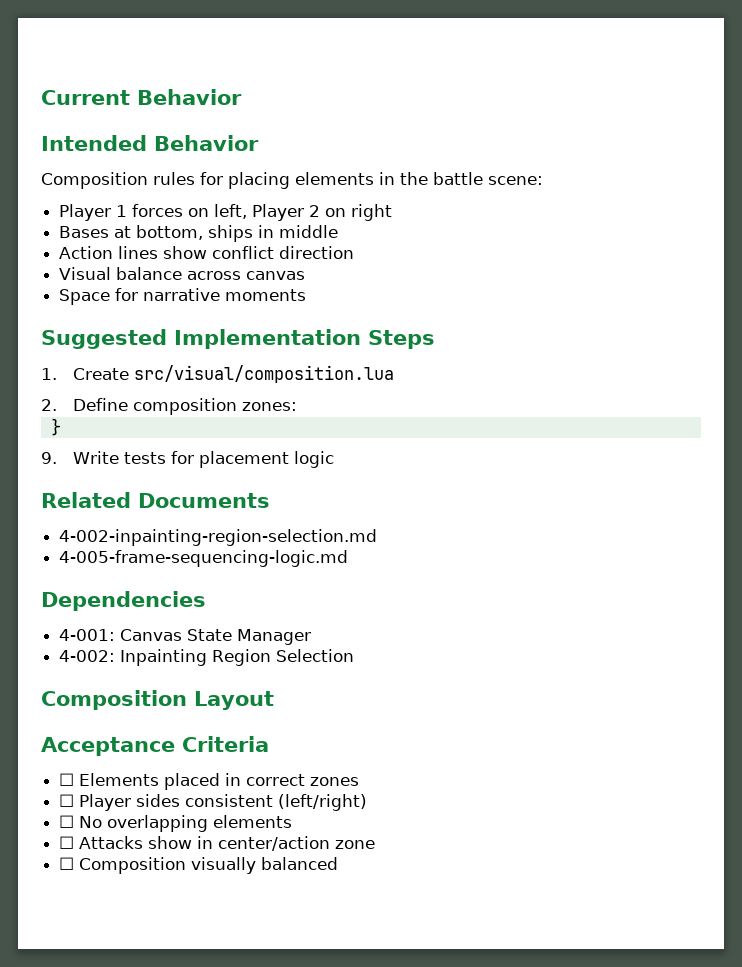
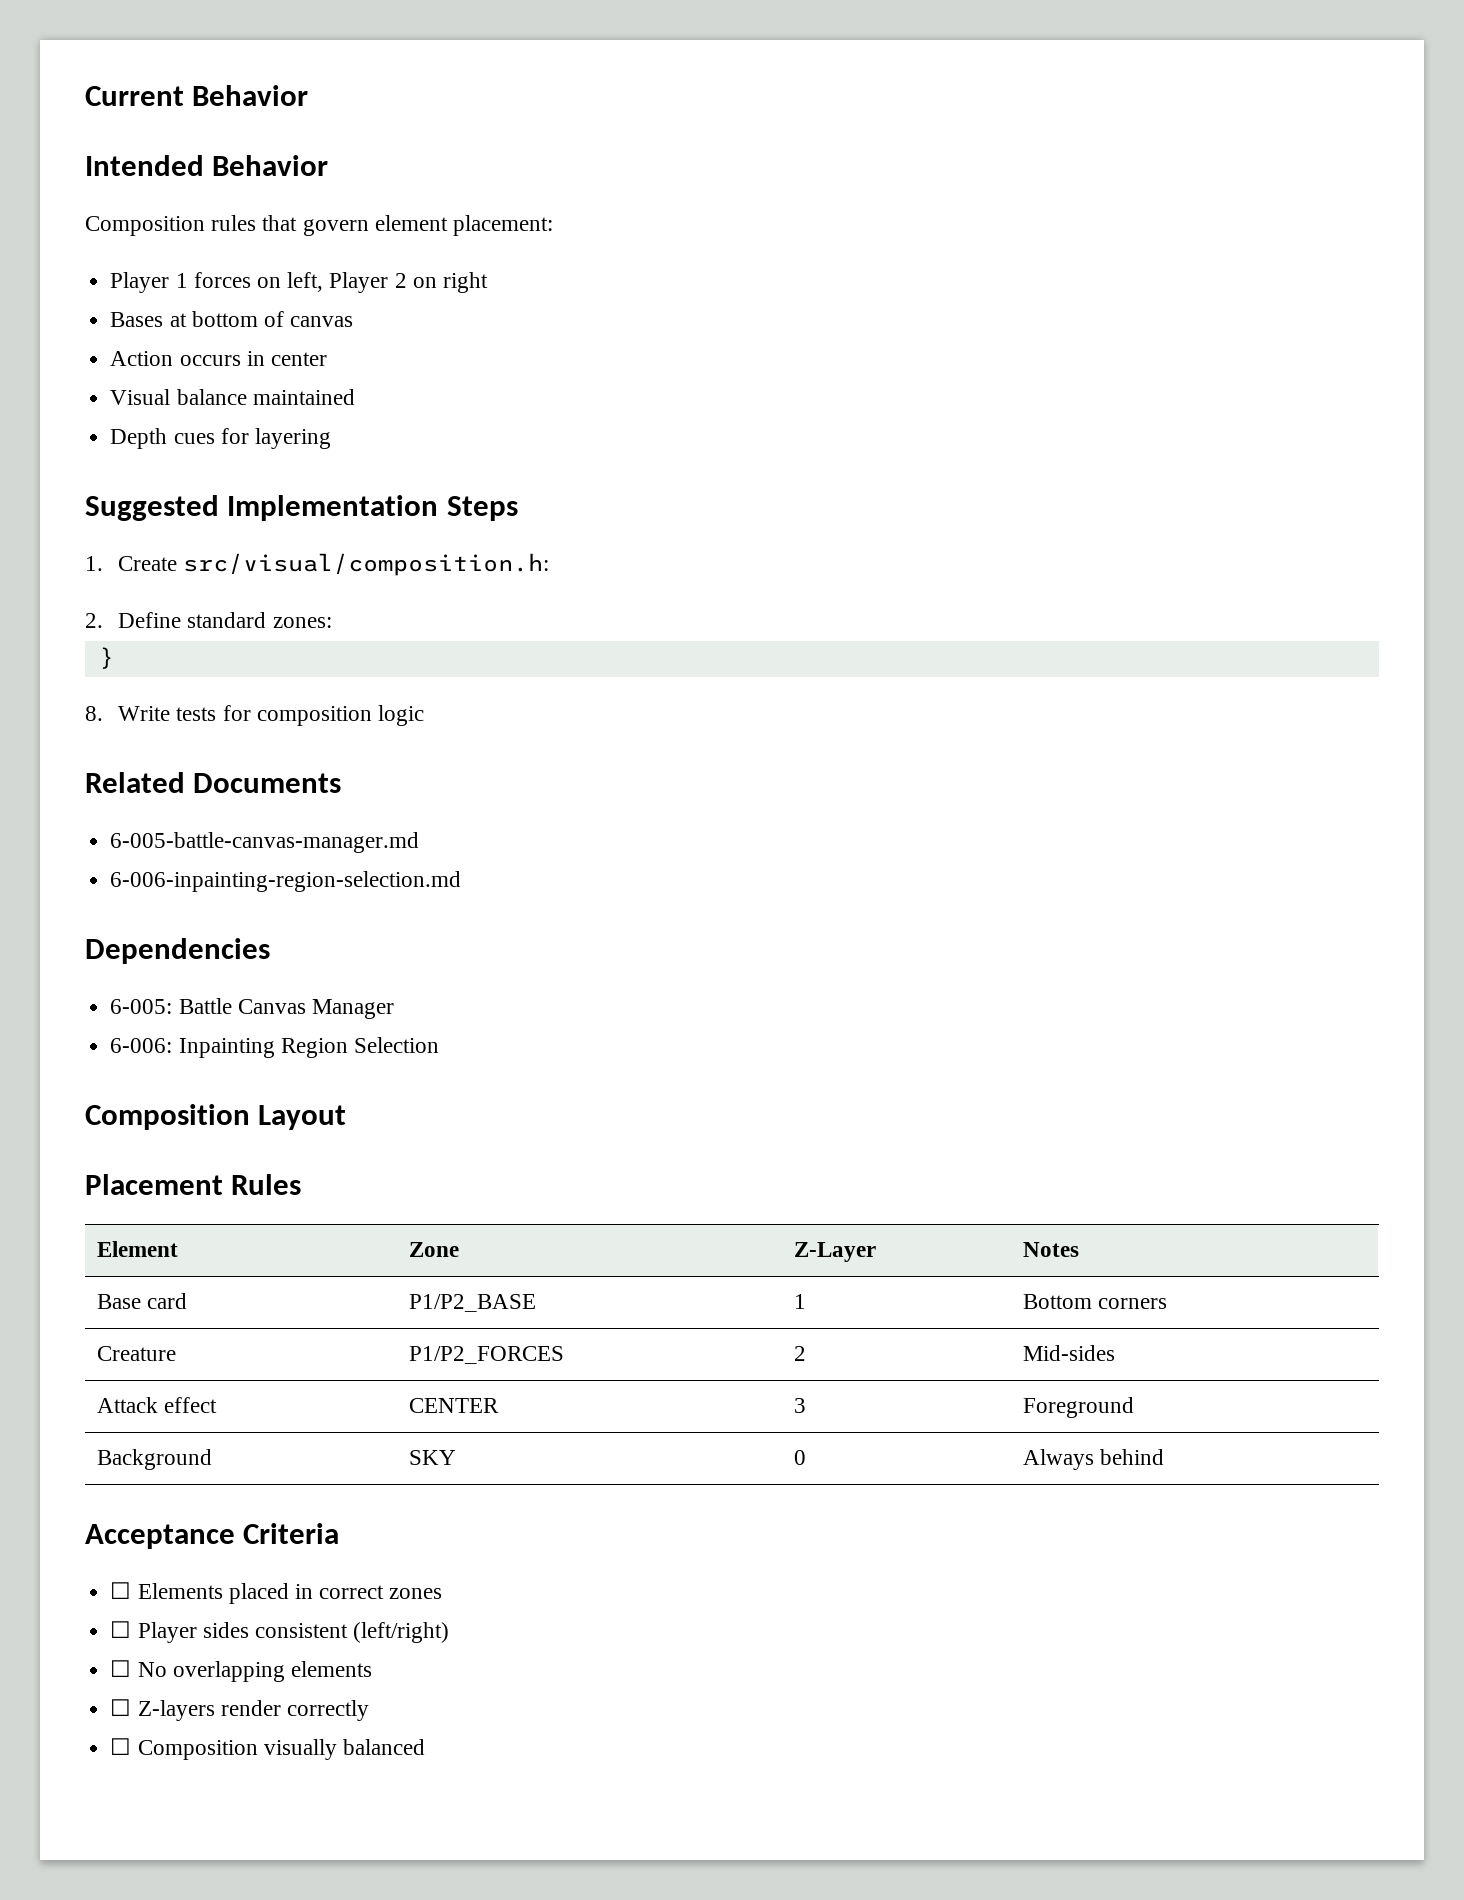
[200,172,543,189] for placing elements in the battle scene: -> [262,215,554,236] that govern element placement:
[136,225,339,242] [59,246,355,259] [59,267,306,280] [59,288,307,305] bottom, ships in middle // Action lines show conflict direction // Visual balance across canvas // Space for narrative moments -> [191,311,354,327] [110,351,327,366] [110,389,355,405] [110,428,331,449] bottom of canvas // Action occurs in center // Visual balance maintained // Depth cues for layering
[133,365,394,383] src/visual/composition.lua -> [183,553,550,576] src/visual/composition.h:
[132,398,237,415] composition -> [187,612,267,628] standard
[41,452,57,464] 9. -> [85,706,103,721] 8.
[198,451,289,468] placement -> [256,706,372,726] composition
[59,529,378,546] [59,550,349,567] 4-002-inpainting-region-selection.md // 4-005-frame-sequencing-logic.md -> [110,832,420,853] [110,871,462,892] 6-005-battle-canvas-manager.md // 6-006-inpainting-region-selection.md
[59,629,233,641] 4-001: Canvas State -> [110,998,306,1014] 6-005: Battle Canvas
[59,650,116,662] 4-002: -> [110,1038,173,1053] 6-006:
(274, 700) none -> [85,1174,302,1195] [96,1241,178,1257] [408,1242,459,1257] [793,1242,876,1262] [1022,1242,1079,1257] [96,1293,188,1309] [408,1294,536,1312] [793,1294,806,1309] [1022,1294,1168,1309] [96,1346,176,1361] [408,1346,564,1364] [793,1346,806,1361] [1022,1345,1115,1361] [96,1397,218,1413] [408,1398,499,1413] [793,1398,806,1413] [1022,1397,1134,1418] [96,1449,212,1470] [408,1450,456,1465] [793,1450,806,1465] [1022,1449,1165,1470] // Placement Rules // Element | Zone | Z-Layer | Notes // Base card | P1/P2_BASE | 1 | Bottom corners // Creature | P1/P2_FORCES | 2 | Mid-sides // Attack effect | CENTER | 3 | Foreground // Background | SKY | 0 | Always behind
[79,836,376,851] Attacks show in center/action zone -> [137,1700,369,1721] Z-layers render correctly

